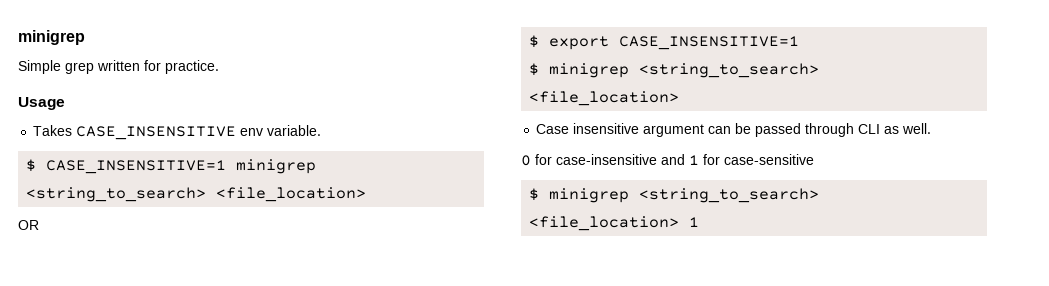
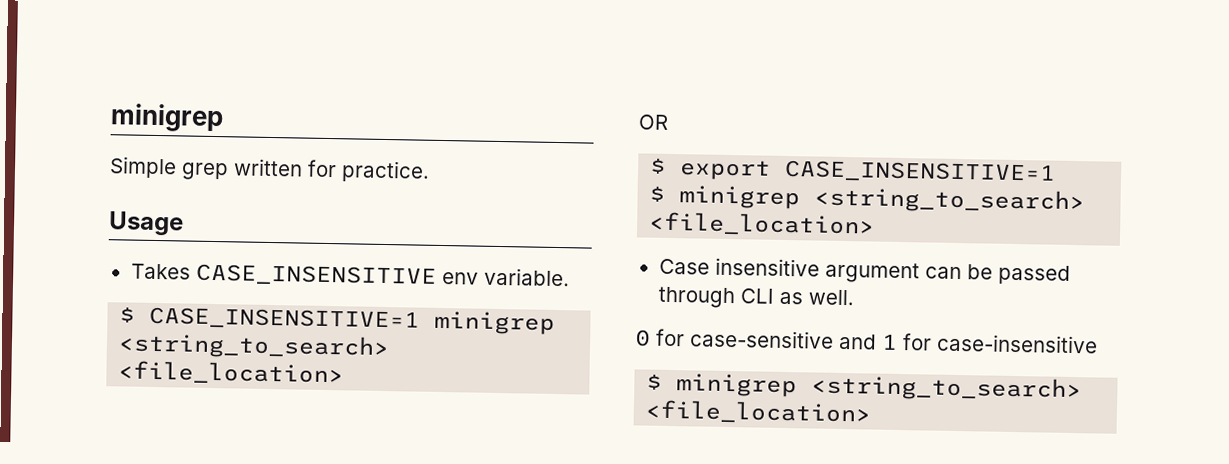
[556,154,657,165] case-insensitive -> [690,329,834,349] case-sensitive
[724,154,814,165] [529,188,820,203] [529,216,700,231] case-sensitive // $ minigrep <string_to_search> <file_location> 1 -> [936,333,1098,354] [646,373,1083,403] [645,399,873,425] case-insensitive // $ minigrep <string_to_search> <file_location>

